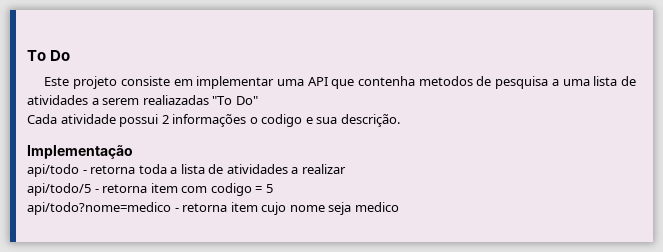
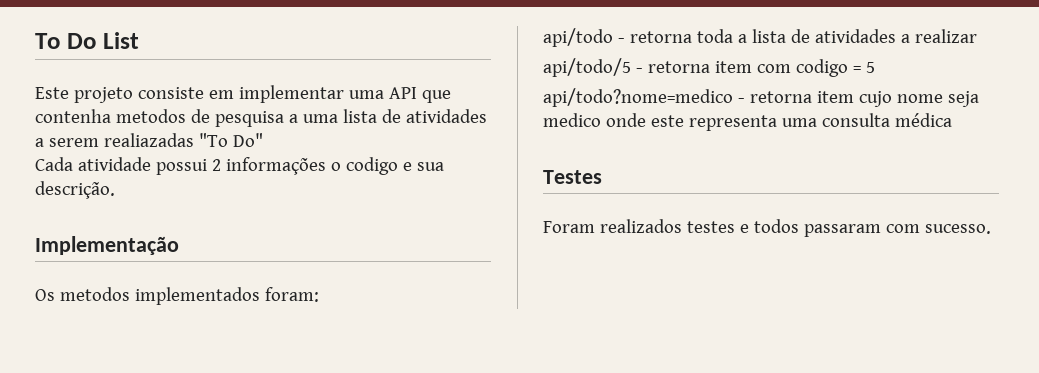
(71, 55) none -> [102,32,139,49] List
(133, 152) none -> [35,287,319,305] // Os metodos implementados foram:
(399, 207) none -> [605,113,952,131] [543,170,602,184] [543,219,991,237] onde este representa uma consulta médica // Testes // Foram realizados testes e todos passaram com sucesso.

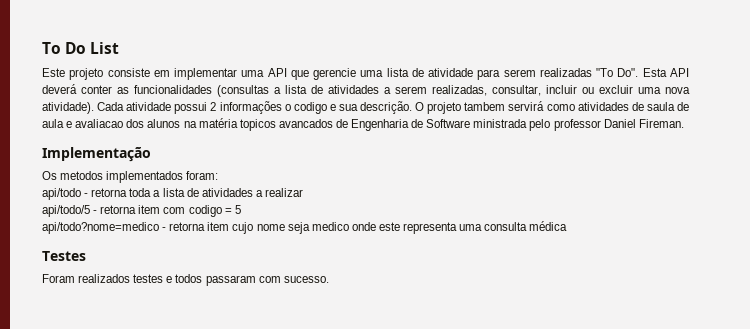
[35,109,338,127] contenha metodos de pesquisa a uma -> [313,68,689,80] [42,84,281,97] gerencie uma lista de atividade para serem realizadas "To Do". Esta API deverá conter as funcionalidades (consultas a
[103,133,263,147] realiazadas "To Do" // -> [432,85,690,96] [42,102,94,114] realizadas, consultar, incluir ou excluir uma nova atividade).
(115, 190) none -> [415,101,689,114] [42,118,684,131] O projeto tambem servirá como atividades de saula de aula e avaliacao dos alunos na matéria topicos avancados de Engenharia de Software ministrada pelo professor Daniel Fireman.

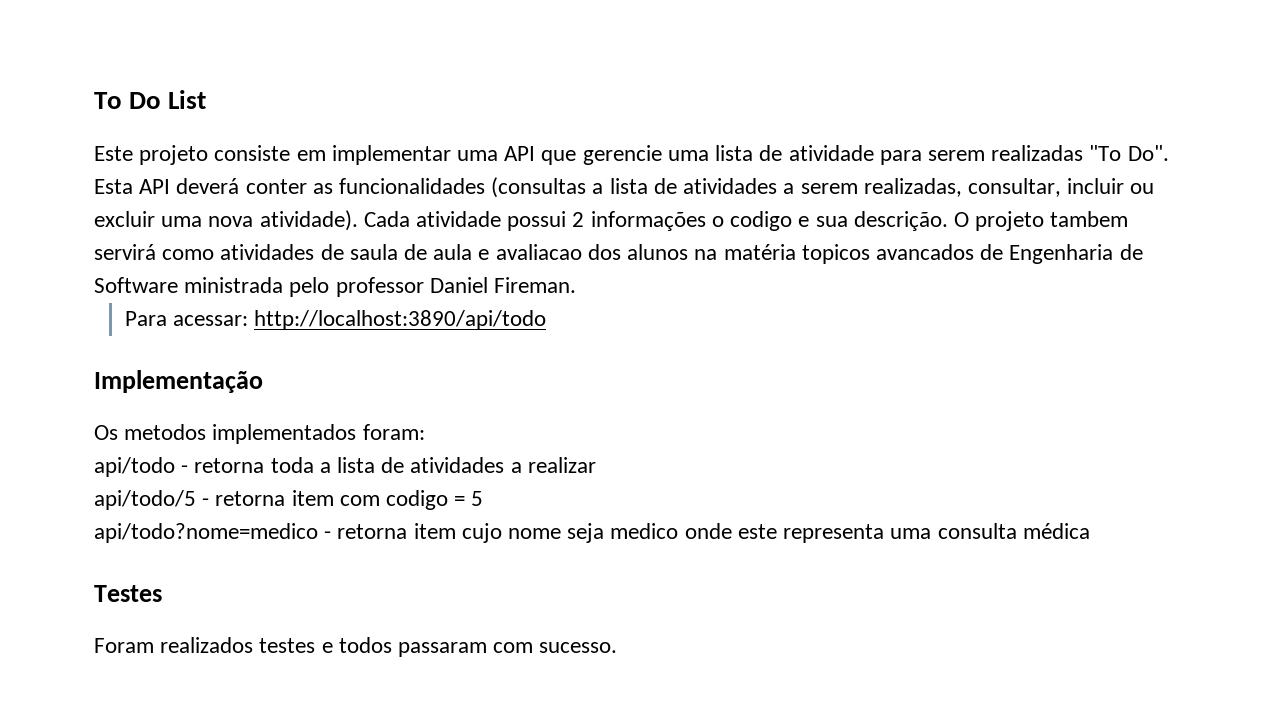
(684, 123) none -> [124,310,547,330] // Para acessar: http://localhost:3890/api/todo

